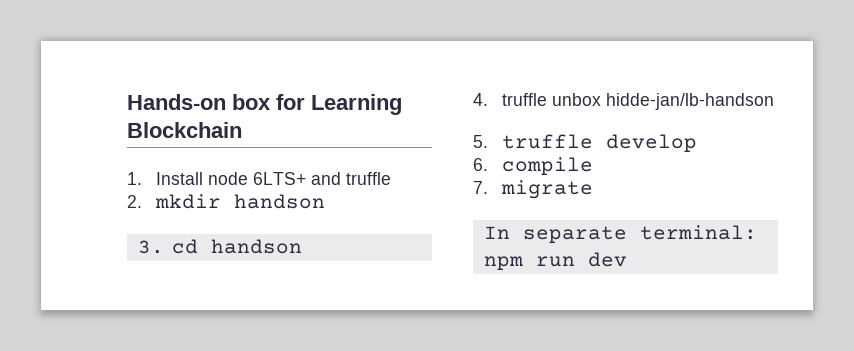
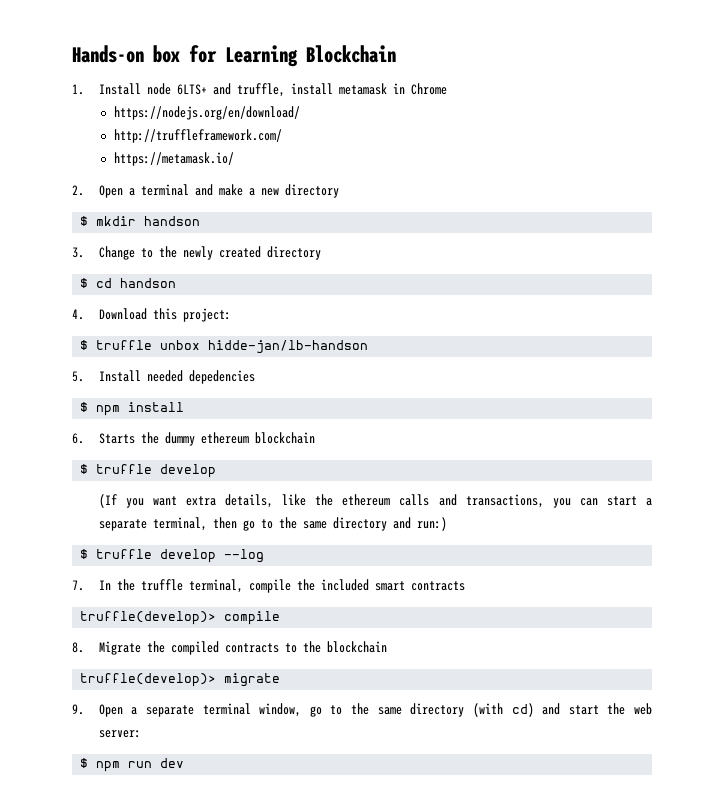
[346,172,392,185] [127,194,326,209] [137,240,164,254] truffle // 2. mkdir handson // 3. -> [236,83,447,97] [113,106,300,120] [113,129,282,143] [113,152,234,166] [72,184,339,198] [80,216,201,226] [72,246,321,260] [80,278,89,288] truffle, install metamask in Chrome // https://nodejs.org/en/download/ // http://truffleframework.com/ // https://metamask.io/ // 2. Open a terminal and make a new directory // $ mkdir handson // 3. Change to the newly created directory // $
(488, 99) none -> [98,308,231,322] [80,340,89,350] Download this project: // $
[502,134,698,152] [473,157,594,175] [473,180,594,199] [483,225,757,243] truffle develop // 6. compile // 7. migrate // In separate terminal: -> [98,370,255,384] [80,402,185,416] [72,432,315,446] [80,464,217,478] [98,494,652,508] [98,517,447,531] [80,549,265,563] [72,579,465,593] [80,611,281,625] [72,641,387,655] [80,673,281,687] [72,703,652,717] [98,730,141,738] [80,758,89,768] Install needed depedencies // $ npm install // 6. Starts the dummy ethereum blockchain // $ truffle develop // (If you want extra details, like the ethereum calls and transactions, you can start a separate terminal, then go to the same directory and run:) // $ truffle develop --log // 7. In the truffle terminal, compile the included smart contracts // truffle(develop)> compile // 8. Migrate the compiled contracts to the blockchain // truffle(develop)> migrate // 9. Open a separate terminal window, go to the same directory (with cd) and start the web server: // $

